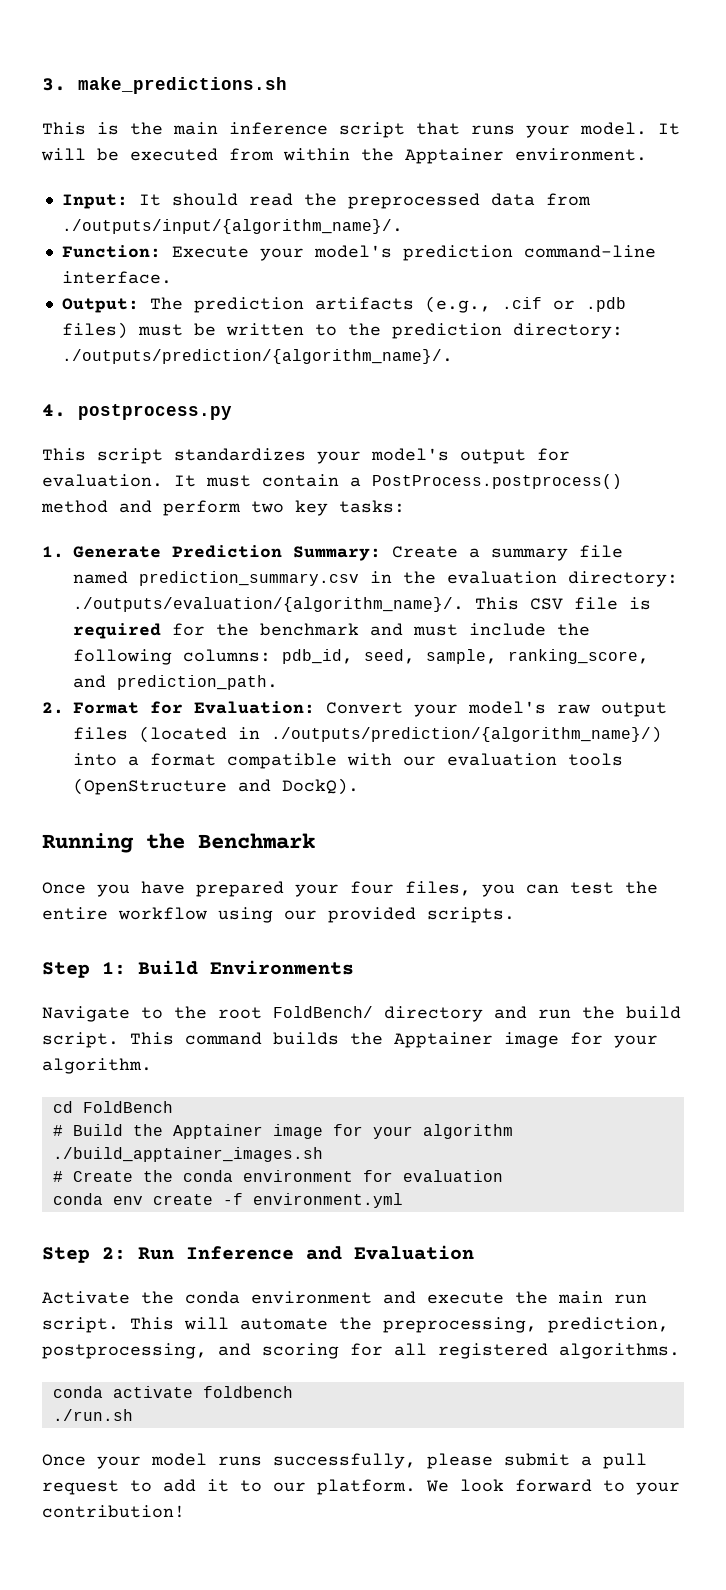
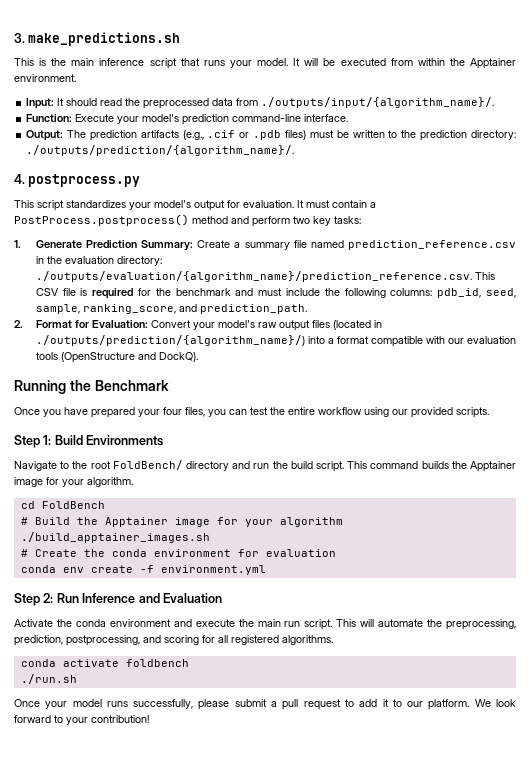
[139,571,359,586] prediction_summary.csv -> [347,240,516,250] prediction_reference.csv
[73,597,464,612] ./outputs/evaluation/{algorithm_name}/. -> [35,271,472,282] ./outputs/evaluation/{algorithm_name}/prediction_reference.csv.

